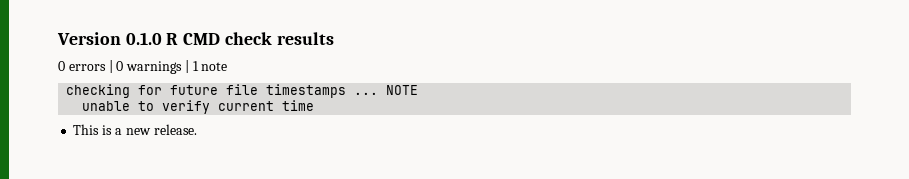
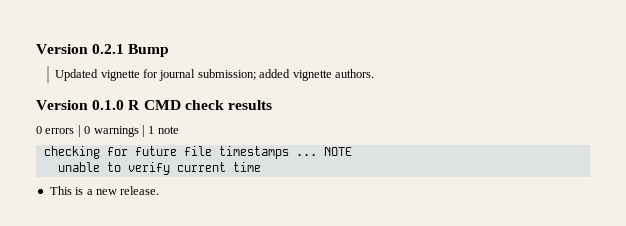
[57,32,121,45] Version -> [36,44,170,57] [55,69,374,81] [36,100,88,110] Version 0.2.1 Bump // Updated vignette for journal submission; added vignette authors. // Version

